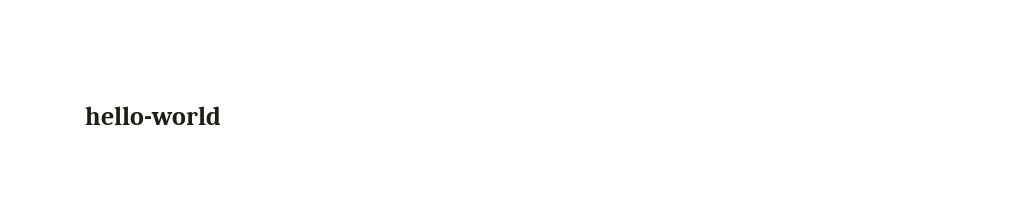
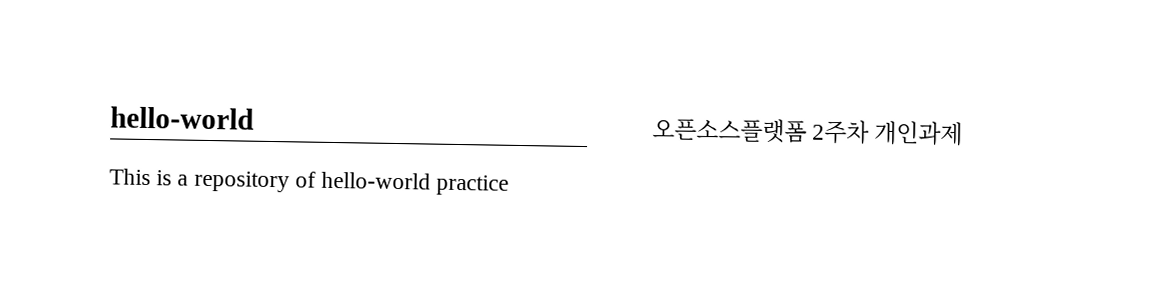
[85,106,221,125] hello-world -> [110,106,254,130] [109,168,510,196] [652,117,964,147] hello-world // This is a repository of hello-world practice 오픈소스플랫폼 2주차 개인과제

